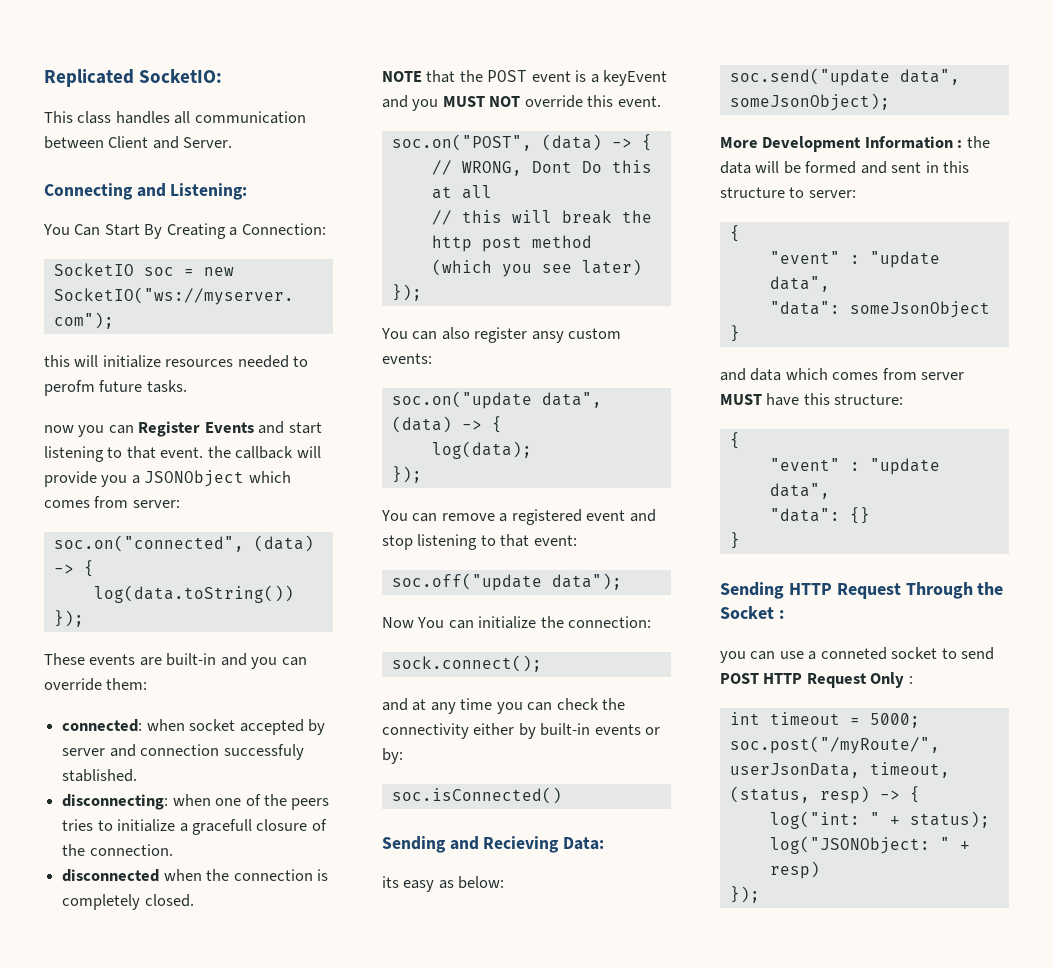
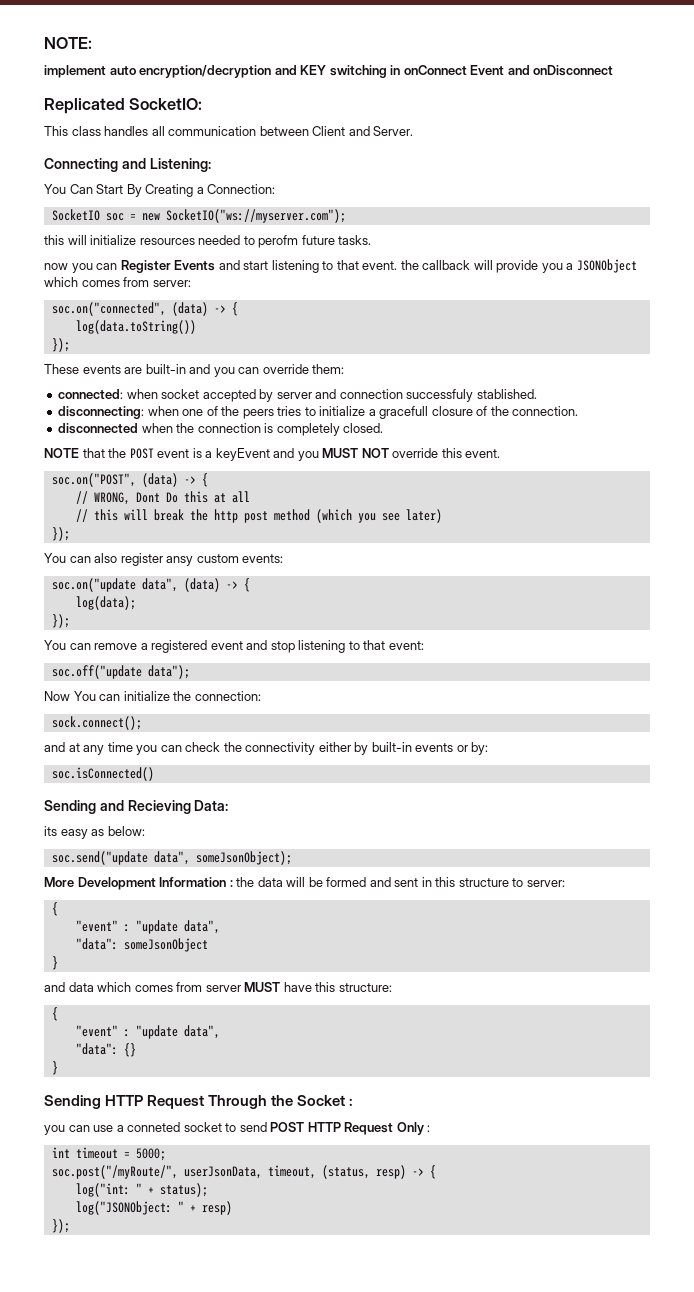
(44, 78) none -> [44,37,92,49] [44,65,614,78] NOTE: // implement auto encryption/decryption and KEY switching in onConnect Event and onDisconnect //

